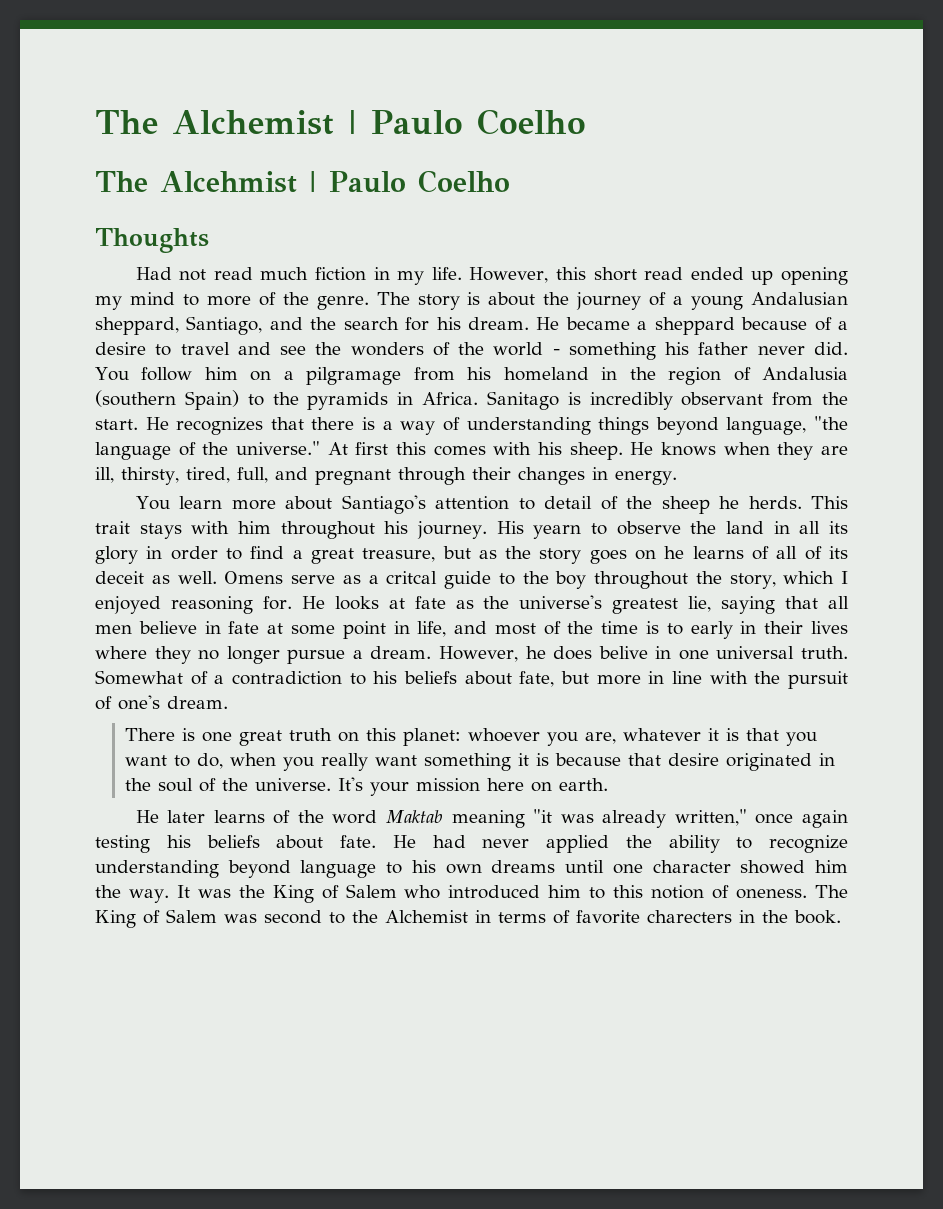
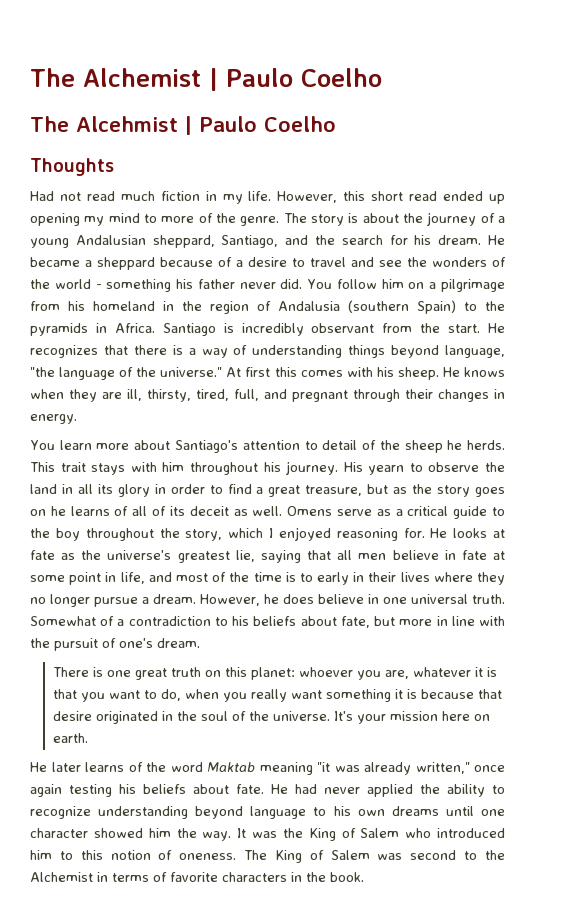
[306,367,402,385] pilgramage -> [440,279,505,292] pilgrimage
[486,391,559,410] Sanitago -> [162,323,216,336] Santiago
[386,571,438,584] critcal -> [407,506,449,516] critical
[598,646,648,659] belive -> [318,594,364,604] believe
[647,910,732,923] charecters -> [222,872,287,882] characters

